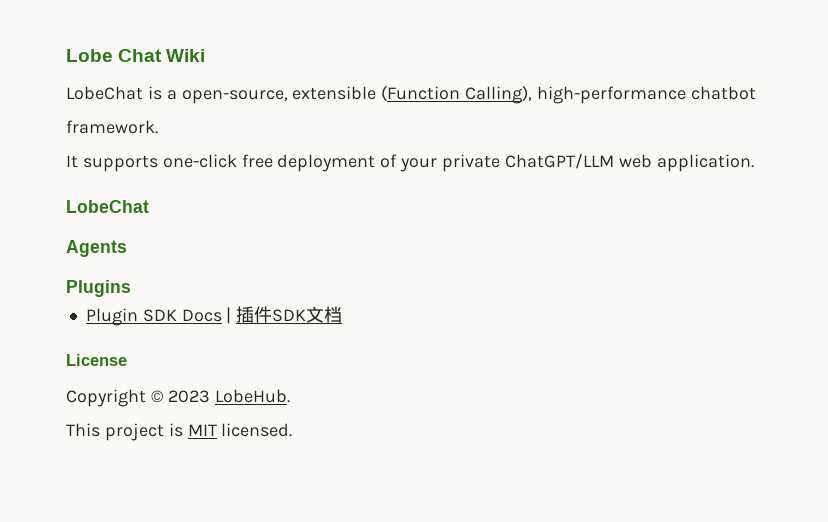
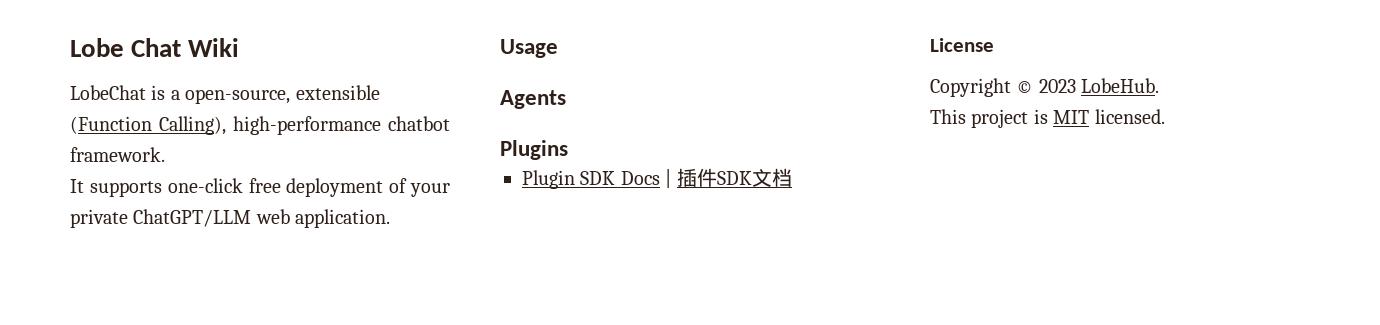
[66,200,149,213] LobeChat -> [500,39,558,58] Usage

